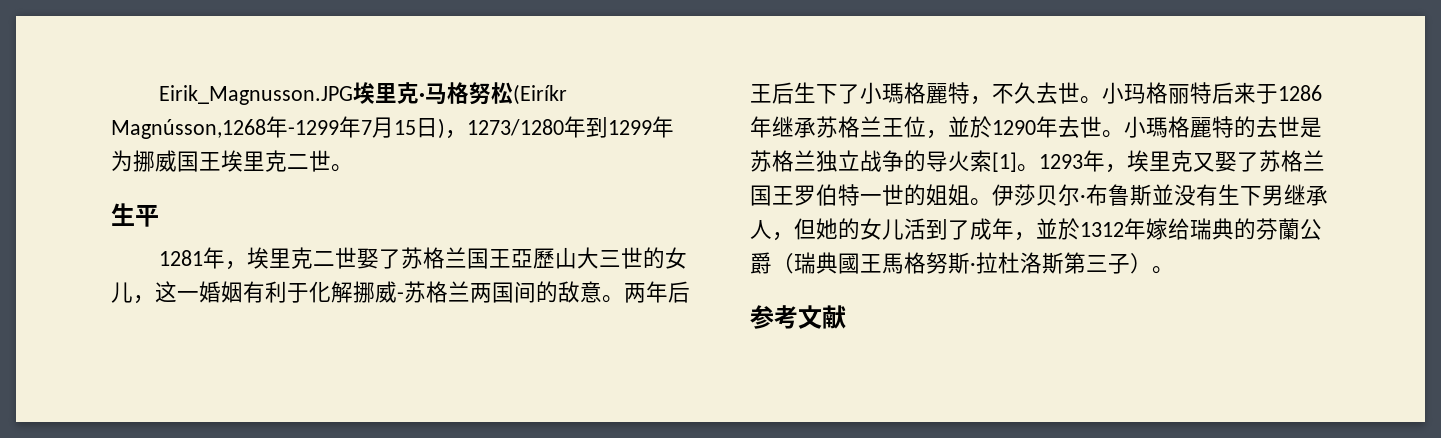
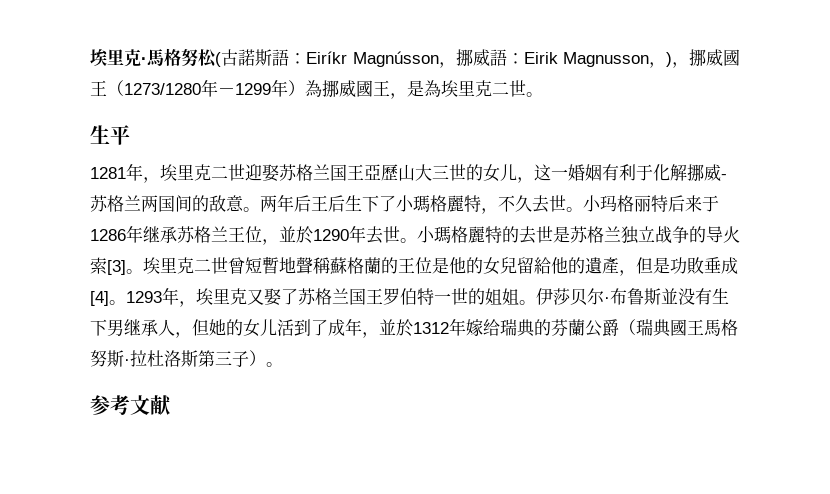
[158,85,353,105] Eirik_Magnusson.JPG -> (90, 57) none
[424,82,567,105] [111,116,674,139] [111,150,221,172] 马格努松(Eiríkr Magnússon,1268年-1299年7月15日)，1273/1280年到1299年为挪威国王 -> [147,48,740,68] [90,79,441,99] 馬格努松(古諾斯語：Eiríkr Magnússon，挪威語：Eirik Magnusson，)，挪威國王（1273/1280年－1299年）為挪威國王，是為
[356,248,401,269] 娶了 -> [245,164,279,182] 迎娶
[992,152,1017,172] [1] -> [107,256,738,276] [90,291,109,306] [3]。埃里克二世曾短暫地聲稱蘇格蘭的王位是他的女兒留給他的遺產，但是功敗垂成[4]

